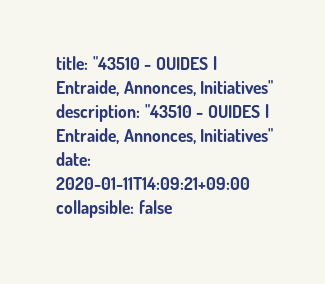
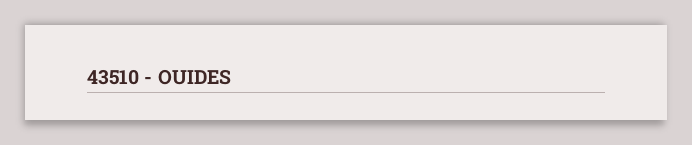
[56,56,217,70] [56,80,274,96] [56,104,269,122] [56,128,274,144] [56,152,91,166] [56,177,250,190] [56,200,172,218] title: "43510 - OUIDES | Entraide, Annonces, Initiatives" description: "43510 - OUIDES | Entraide, Annonces, Initiatives" date: 2020-01-11T14:09:21+09:00 collapsible: false -> [87,69,231,85] 43510 - OUIDES

